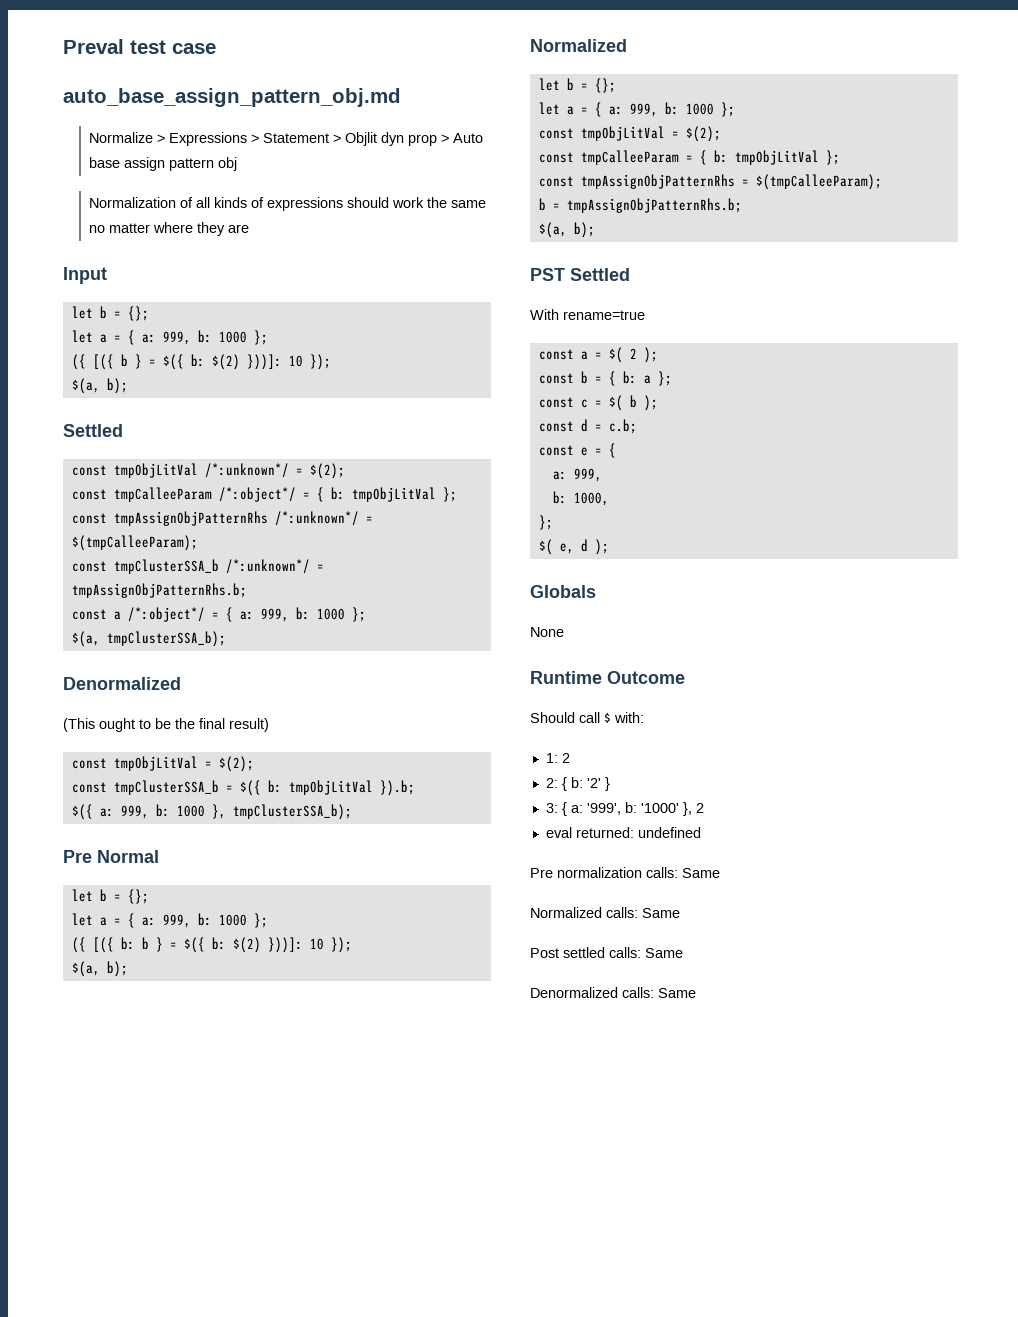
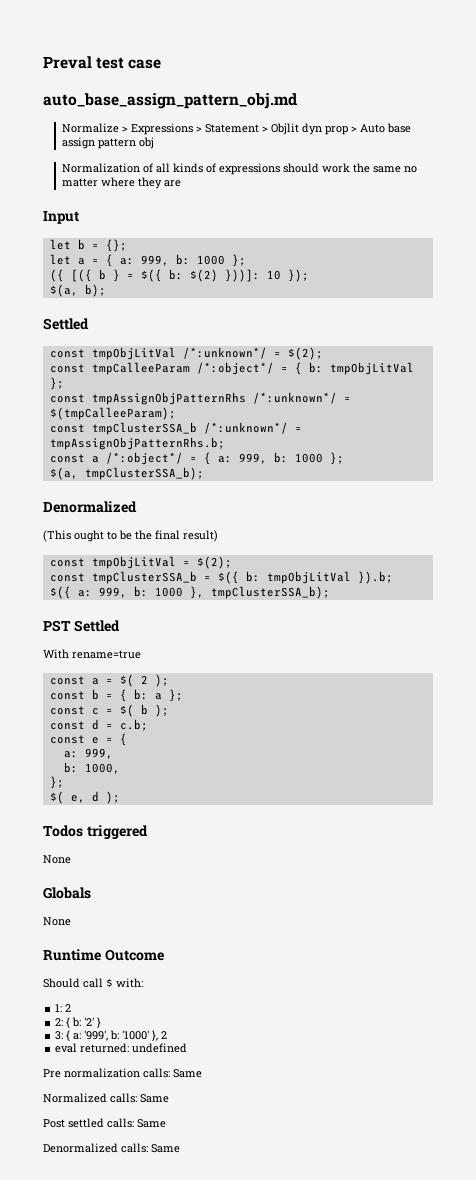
[63,850,159,863] [71,889,149,904] [71,913,268,928] [71,937,352,953] [71,961,128,977] [530,39,627,52] [538,78,616,93] [538,102,735,117] [538,126,721,142] [538,150,840,165] [538,174,882,190] [538,198,742,213] [538,222,595,238] // Pre Normal // let b = {}; // let a = { a: 999, b: 1000 }; // ({ [({ b: b } = $({ b: $(2) }))]: 10 }); // $(a, b); // Normalized // let b = {}; // let a = { a: 999, b: 1000 }; // const tmpObjLitVal = $(2); // const tmpCalleeParam = { b: tmpObjLitVal }; // const tmpAssignObjPatternRhs = $(tmpCalleeParam); // b = tmpAssignObjPatternRhs.b; // $(a, b); -> (330, 592) none
(609, 547) none -> [43,825,148,839] [43,855,71,864] // Todos triggered // None

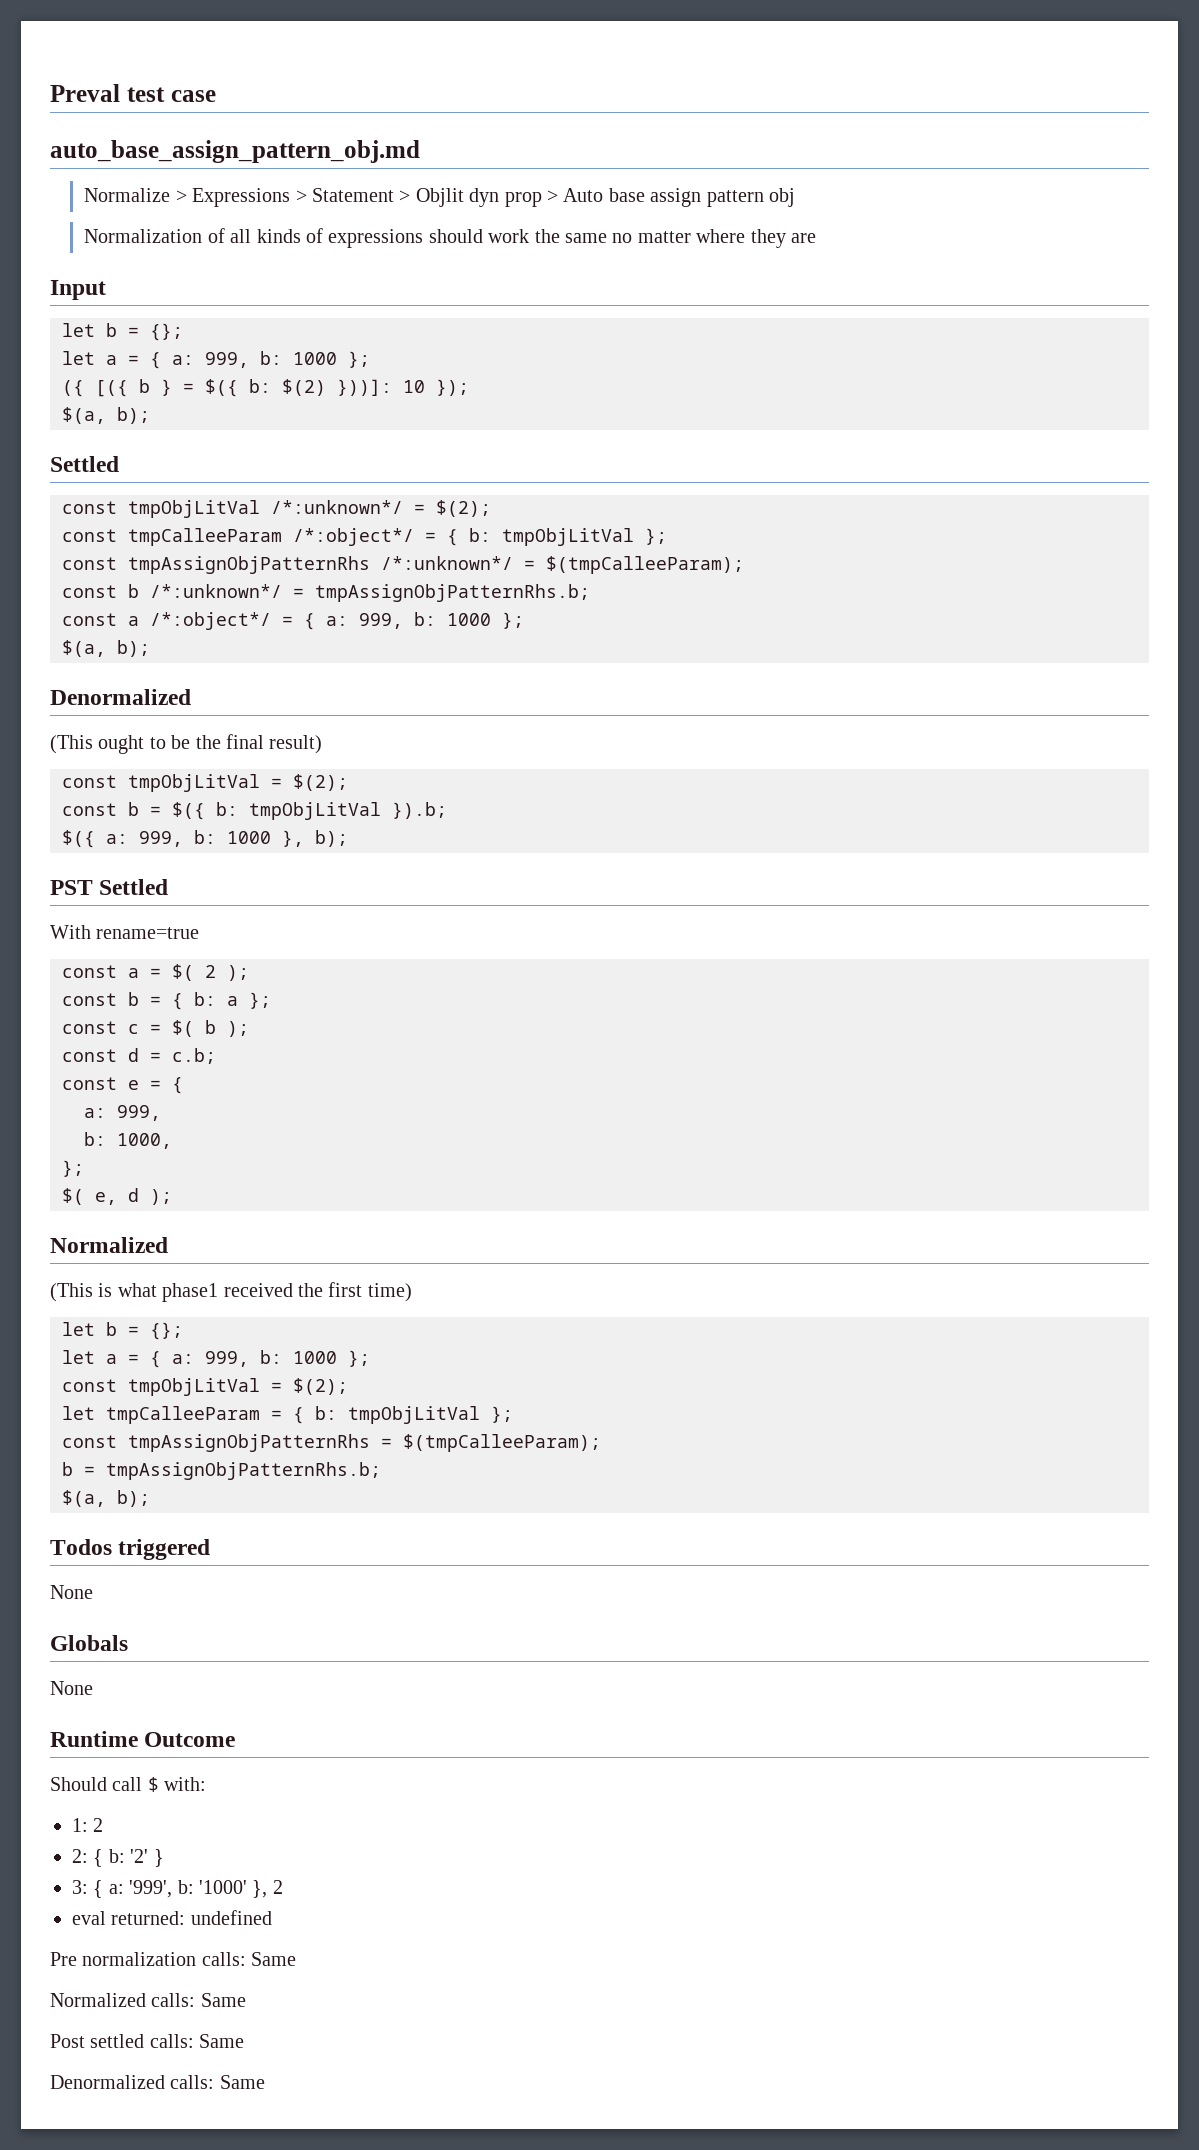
[91,422,197,435] tmpClusterSSA_b -> [128,584,139,598] b
[84,467,204,480] tmpClusterSSA_b); -> [117,640,150,657] b);
[91,571,197,584] tmpClusterSSA_b -> [128,802,139,816] b
[210,586,330,599] tmpClusterSSA_b); -> [315,830,348,847] b);
(120, 797) none -> [50,1237,168,1253] [50,1282,412,1302] [62,1322,183,1340] [62,1350,370,1368] [62,1378,348,1396] [62,1406,513,1424] [62,1434,601,1452] [62,1462,381,1480] [62,1490,150,1507] // Normalized // (This is what phase1 received the first time) // let b = {}; // let a = { a: 999, b: 1000 }; // const tmpObjLitVal = $(2); // let tmpCalleeParam = { b: tmpObjLitVal }; // const tmpAssignObjPatternRhs = $(tmpCalleeParam); // b = tmpAssignObjPatternRhs.b; // $(a, b);

